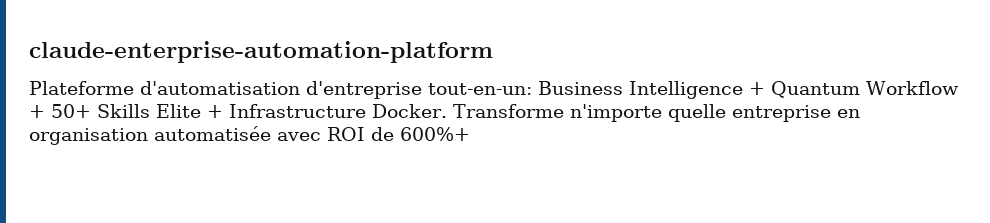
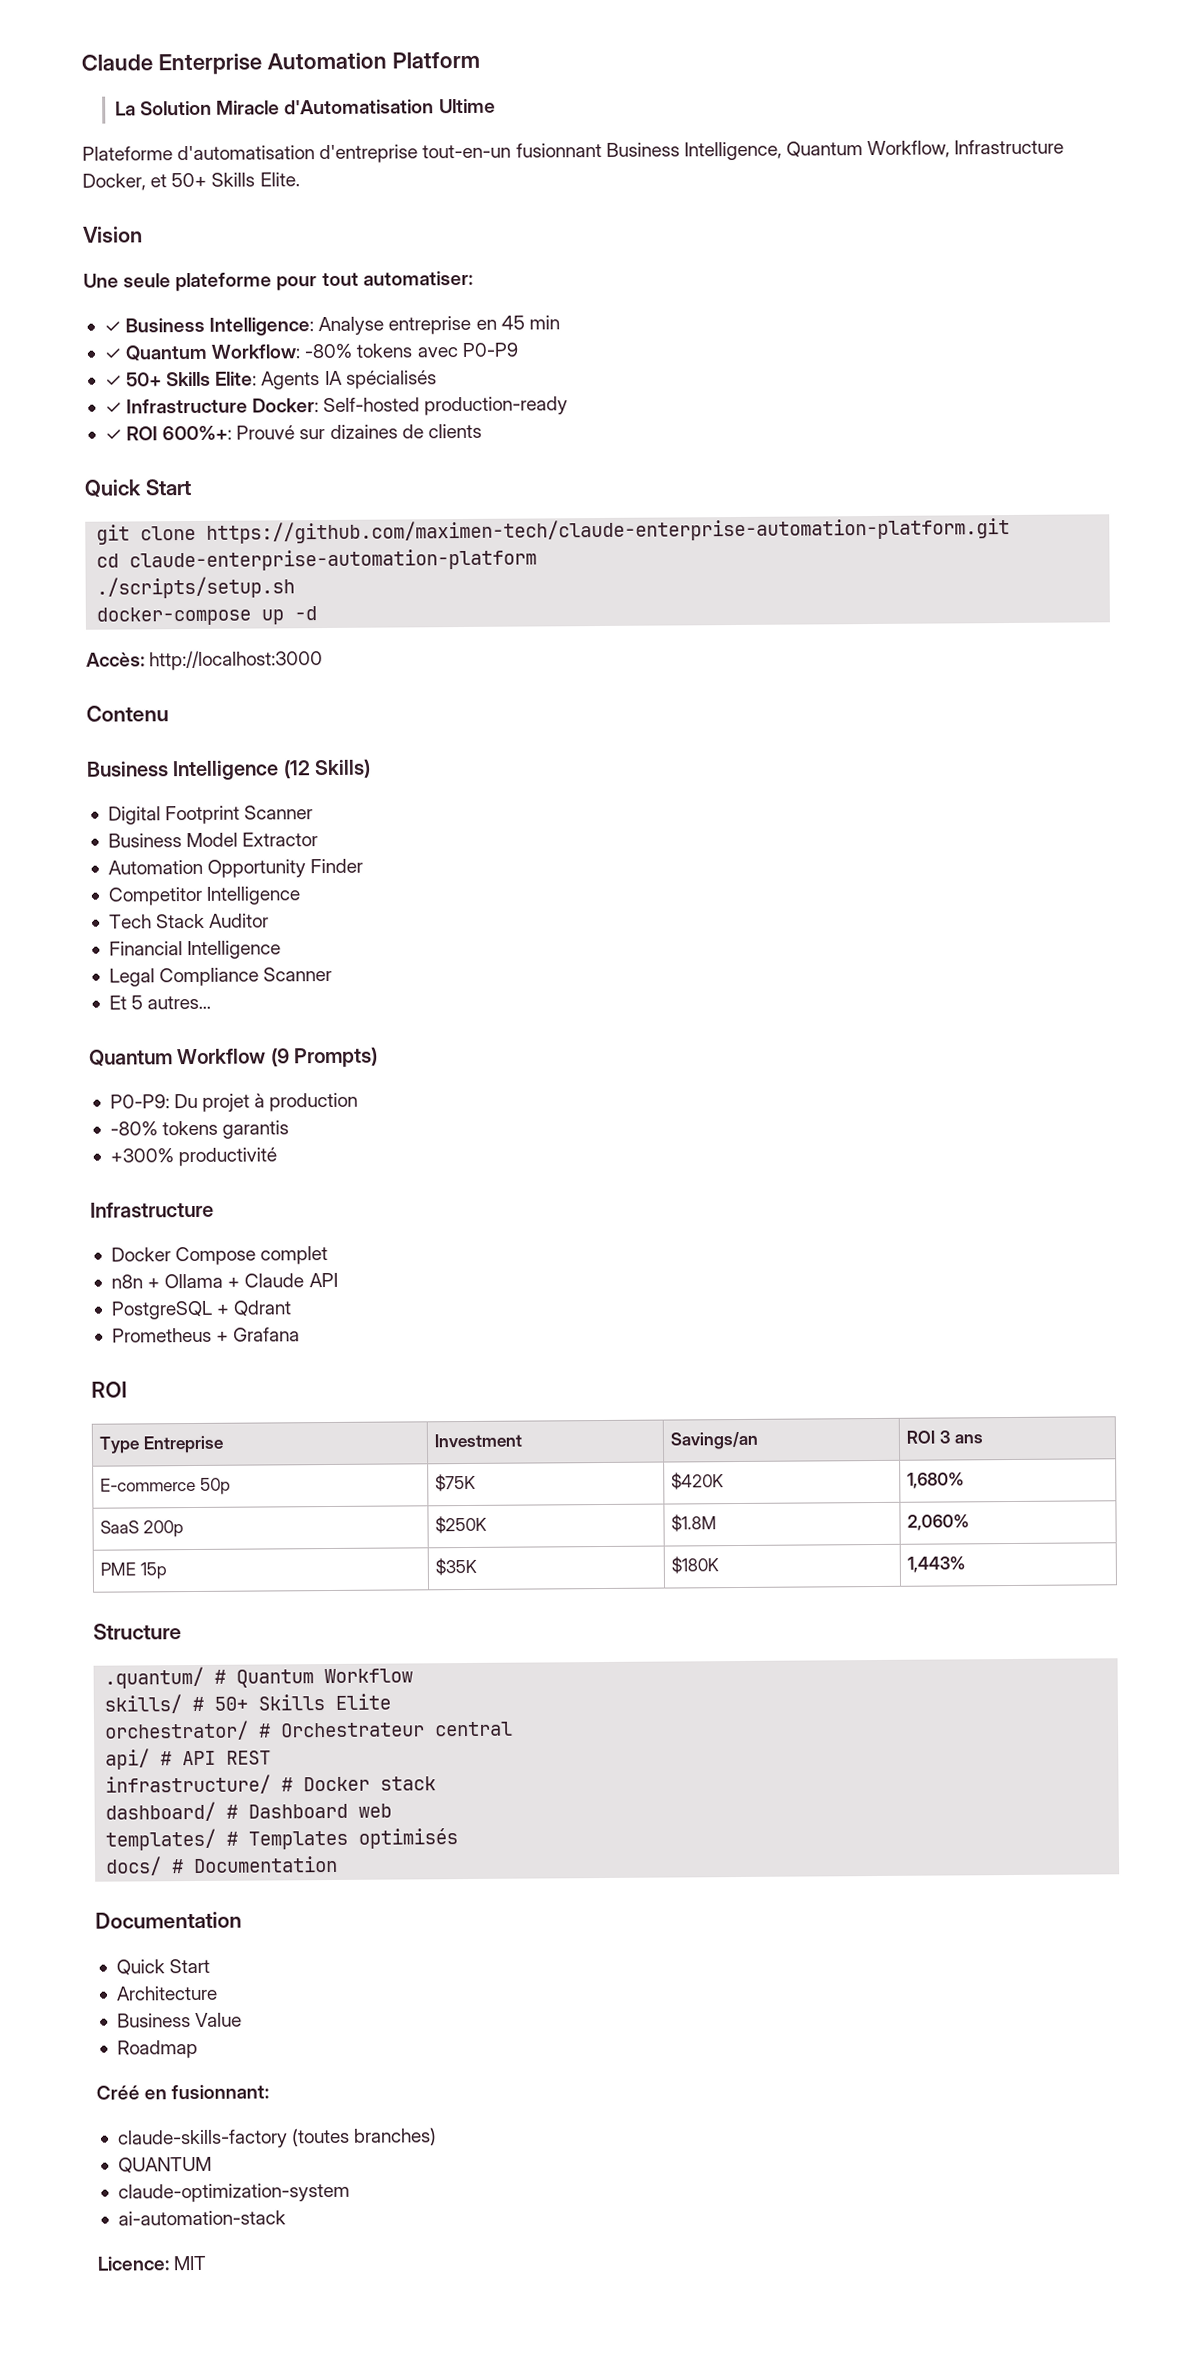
[29,41,493,63] [29,81,959,99] [29,104,860,122] [29,126,470,145] claude-enterprise-automation-platform // Plateforme d'automatisation d'entreprise tout-en-un: Business Intelligence + Quantum Workflow + 50+ Skills Elite + Infrastructure Docker. Transforme n'importe quelle entreprise en organisation automatisée avec ROI de 600%+ -> [81,51,480,76] [114,98,496,116] [82,139,1065,164] [82,172,300,191] [83,226,143,243] [83,270,473,292] [103,315,560,336] [103,342,518,361] [104,370,437,390] [104,396,569,416] [104,423,482,441] [84,478,191,498] [96,516,1011,545] [96,548,538,572] [96,576,296,599] [96,606,318,626] [86,650,324,671] [86,705,169,722] [86,758,372,781] [107,805,314,825] [107,832,319,848] [107,858,364,878] [107,886,301,906] [108,913,270,929] [108,940,282,960] [108,966,333,987] [108,995,212,1010] [89,1046,379,1068] [109,1092,359,1112] [109,1120,290,1139] [109,1147,278,1167] [90,1201,214,1218] [110,1246,329,1266] [110,1272,338,1289] [110,1300,293,1320] [111,1327,301,1343] [91,1381,127,1398] [99,1435,224,1454] [434,1433,523,1448] [670,1431,760,1450] [906,1430,983,1444] [100,1477,231,1495] [435,1473,477,1492] [671,1472,725,1490] [907,1472,965,1489] [100,1520,184,1538] [435,1515,488,1534] [671,1514,718,1532] [907,1514,970,1531] [100,1562,167,1580] [435,1557,478,1576] [671,1556,720,1574] [907,1556,966,1573] [93,1623,182,1640] [104,1666,414,1689] [104,1693,392,1714] [104,1720,514,1741] [105,1748,272,1770] [105,1774,437,1795] [105,1801,393,1822] [105,1828,459,1851] [105,1855,339,1876] [95,1911,242,1929] [115,1958,211,1976] [115,1985,218,2001] [116,2012,243,2028] [116,2039,198,2059] [96,2084,270,2100] [116,2127,438,2149] [117,2156,212,2174] [117,2182,350,2203] [117,2210,286,2226] [97,2255,208,2271] Claude Enterprise Automation Platform // La Solution Miracle d'Automatisation Ultime // Plateforme d'automatisation d'entreprise tout-en-un fusionnant Business Intelligence, Quantum Workflow, Infrastructure Docker, et 50+ Skills Elite. // Vision // Une seule plateforme pour tout automatiser: // ✓ Business Intelligence: Analyse entreprise en 45 min // ✓ Quantum Workflow: -80% tokens avec P0-P9 // ✓ 50+ Skills Elite: Agents IA spécialisés // ✓ Infrastructure Docker: Self-hosted production-ready // ✓ ROI 600%+: Prouvé sur dizaines de clients // Quick Start // git clone https://github.com/maximen-tech/claude-enterprise-automation-platform.git // cd claude-enterprise-automation-platform // ./scripts/setup.sh // docker-compose up -d // Accès: http://localhost:3000 // Contenu // Business Intelligence (12 Skills) // Digital Footprint Scanner // Business Model Extractor // Automation Opportunity Finder // Competitor Intelligence // Tech Stack Auditor // Financial Intelligence // Legal Compliance Scanner // Et 5 autres... // Quantum Workflow (9 Prompts) // P0-P9: Du projet à production // -80% tokens garantis // +300% productivité // Infrastructure // Docker Compose complet // n8n + Ollama + Claude API // PostgreSQL + Qdrant // Prometheus + Grafana // ROI // Type Entreprise | Investment | Savings/an | ROI 3 ans // E-commerce 50p | $75K | $420K | 1,680% // SaaS 200p | $250K | $1.8M | 2,060% // PME 15p | $35K | $180K | 1,443% // Structure // .quantum/ # Quantum Workflow // skills/ # 50+ Skills Elite // orchestrator/ # Orchestrateur central // api/ # API REST // infrastructure/ # Docker stack // dashboard/ # Dashboard web // templates/ # Templates optimisés // docs/ # Documentation // Documentation // Quick Start // Architecture // Business Value // Roadmap // Créé en fusionnant: // claude-skills-factory (toutes branches) // QUANTUM // claude-optimization-system // ai-automation-stack // Licence: MIT

